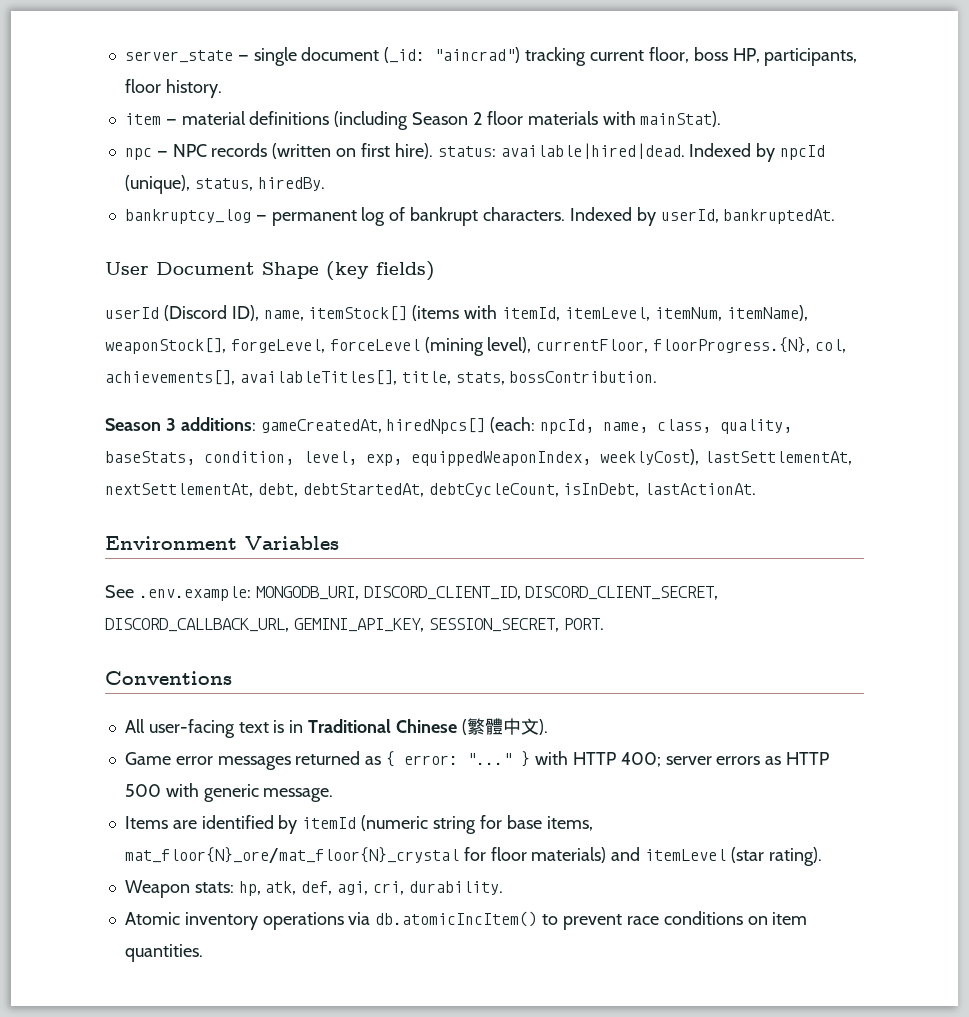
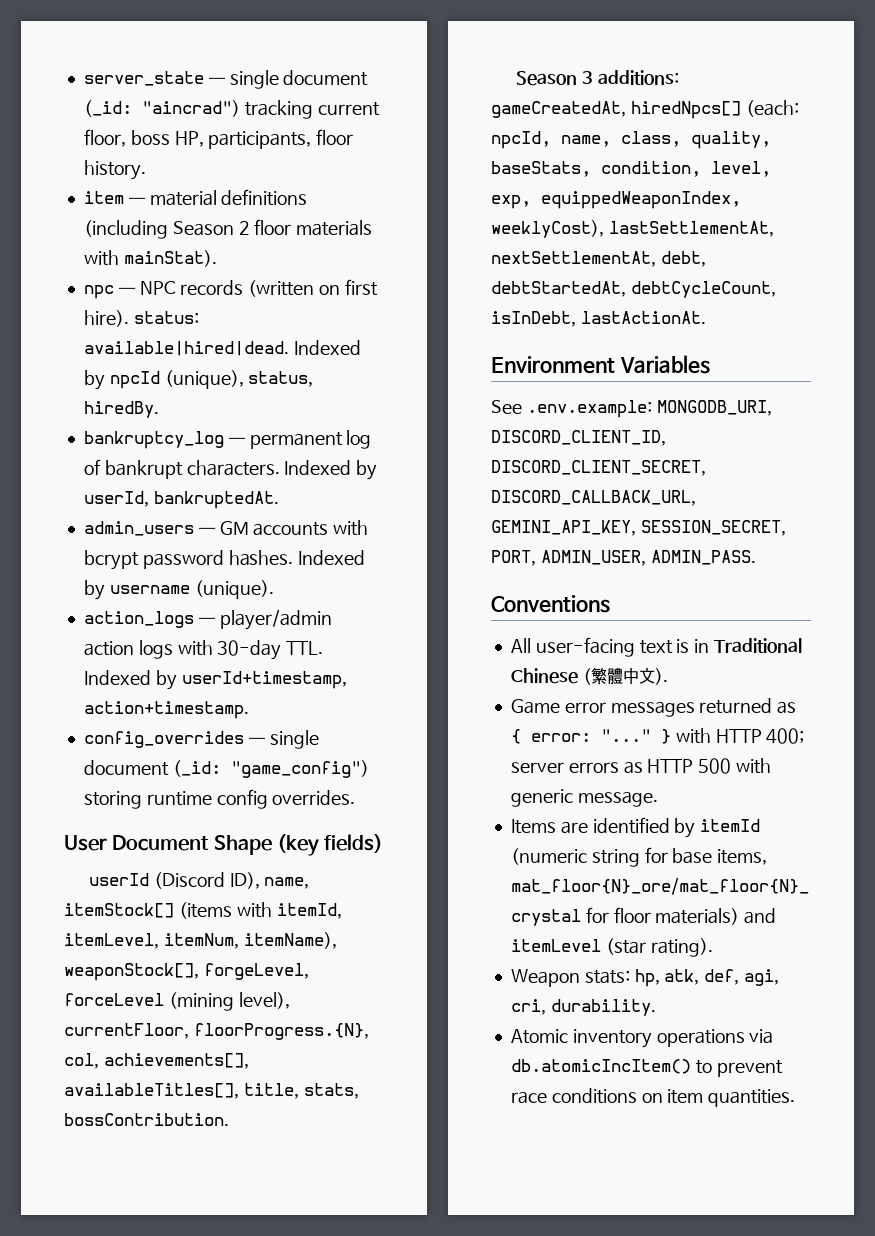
(836, 216) none -> [83,520,369,536] [83,550,366,570] [83,580,274,600] [83,609,332,630] [83,640,324,660] [83,670,347,690] [83,701,249,719] [83,730,319,749] [83,760,369,778] [83,789,356,809] // admin_users — GM accounts with bcrypt password hashes. Indexed by username (unique). // action_logs — player/admin action logs with 30-day TTL. Indexed by userId+timestamp, action+timestamp. // config_overrides — single document (_id: "game_config") storing runtime config overrides.
[563,618,604,630] PORT. -> [491,550,756,566] PORT, ADMIN_USER, ADMIN_PASS.

